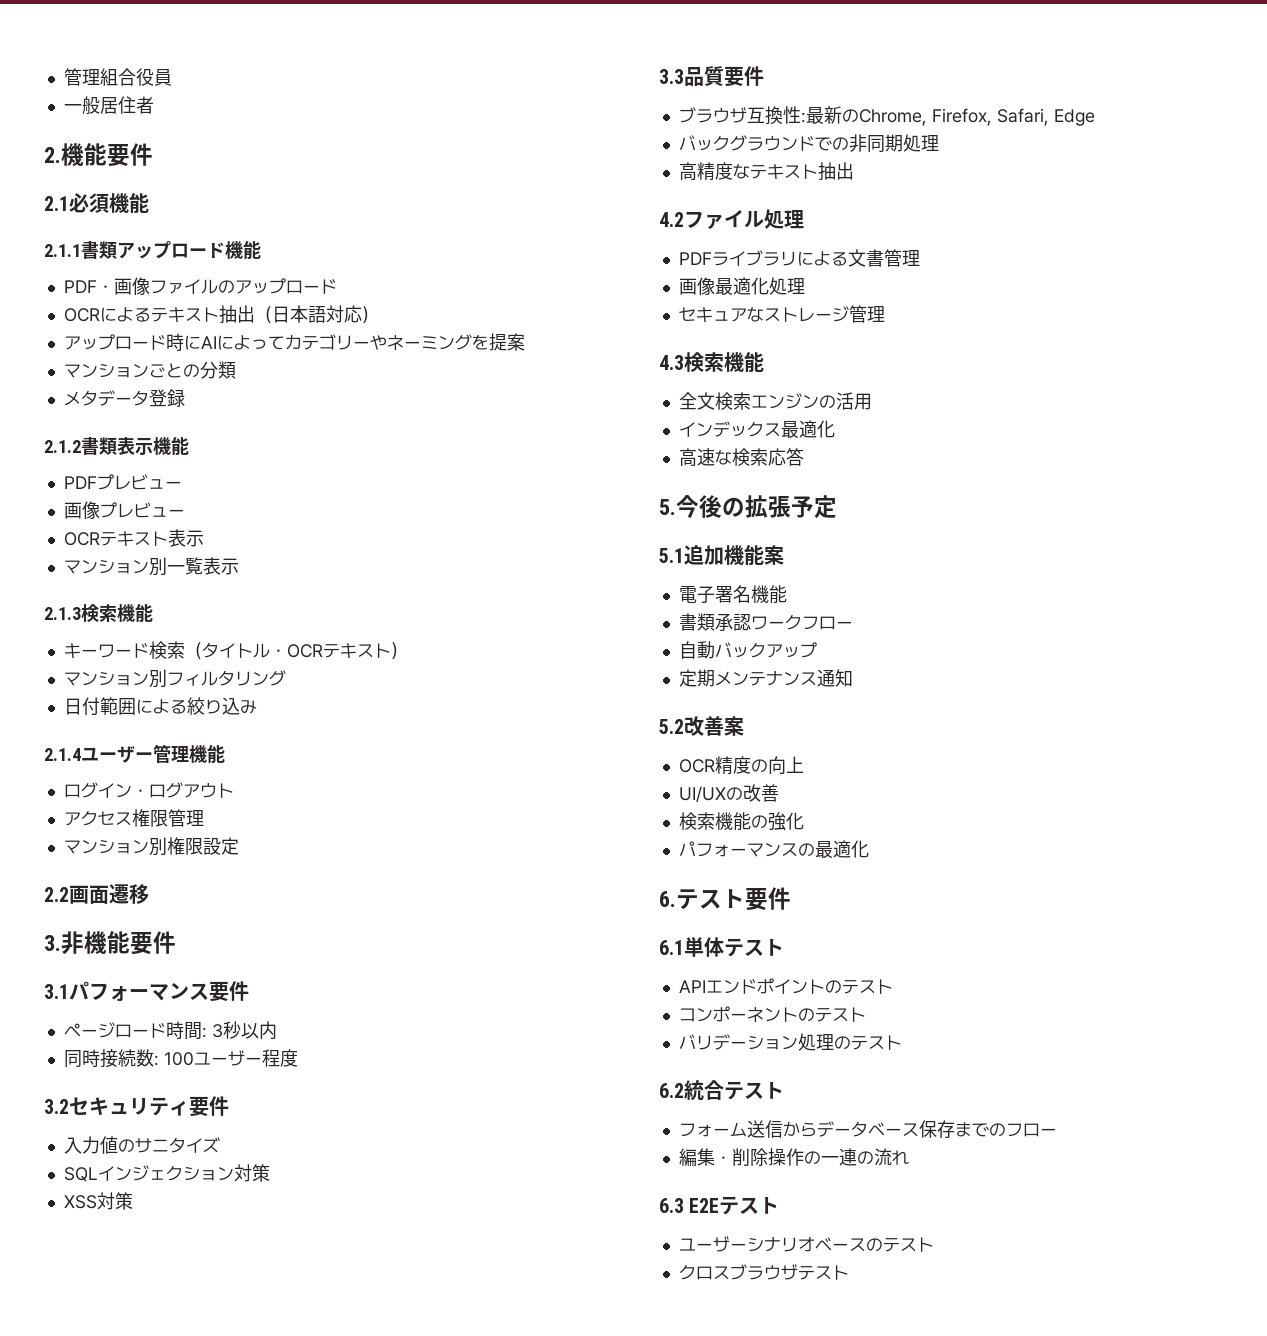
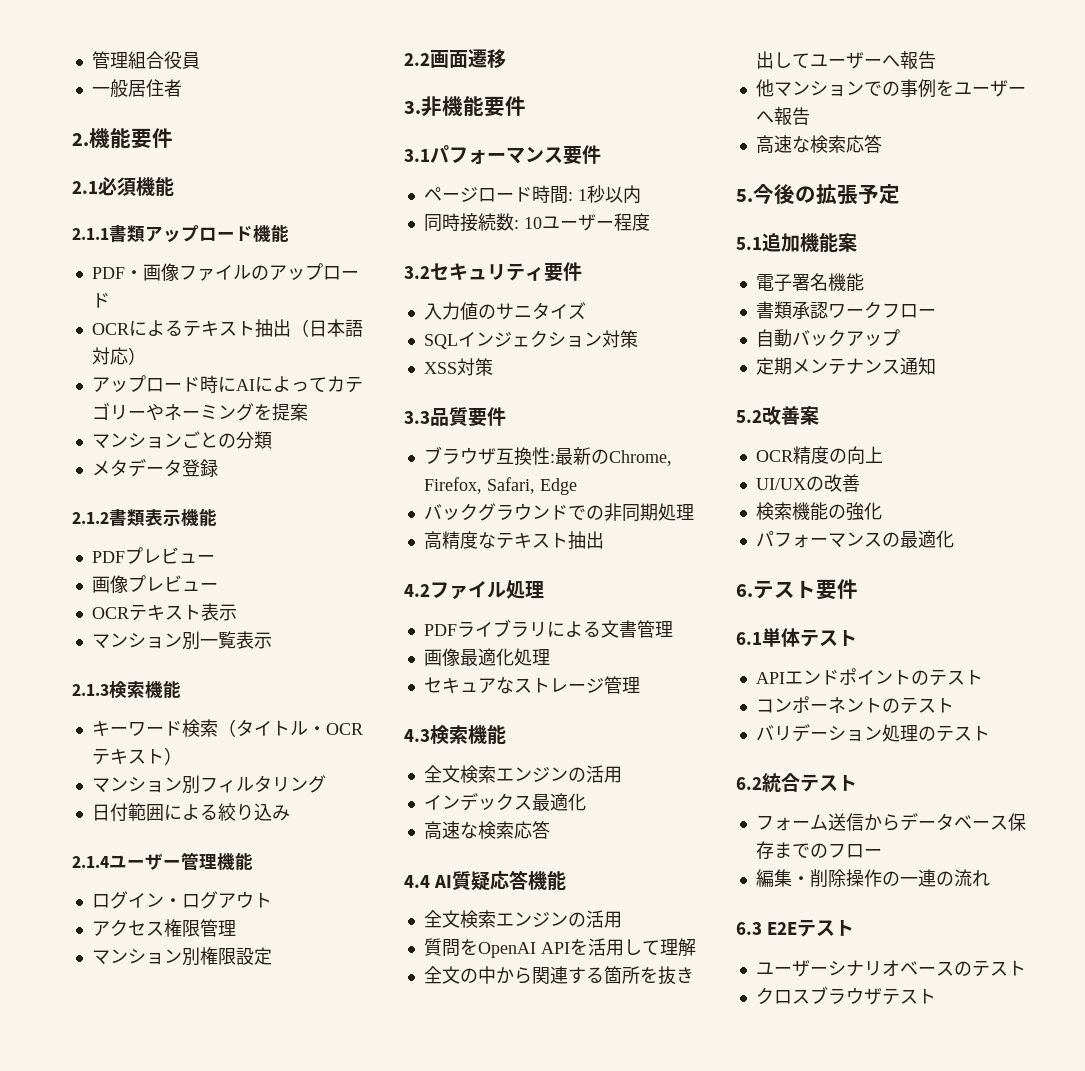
[211,1024,223,1038] 3 -> [577,189,587,201] 1
[163,1052,194,1066] 100 -> [523,217,542,229] 10
(804, 457) none -> [404,870,567,891] [423,910,622,928] [423,938,696,958] [423,966,694,985] [755,51,936,69] [755,79,1026,98] [755,107,810,125] [755,135,882,154] // 4.4 AI質疑応答機能 // 全文検索エンジンの活用 // 質問をOpenAI APIを活用して理解 // 全文の中から関連する箇所を抜き出してユーザーへ報告 // 他マンションでの事例をユーザーへ報告 // 高速な検索応答

